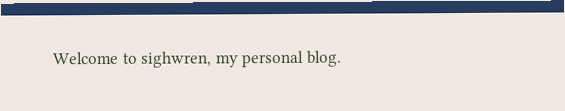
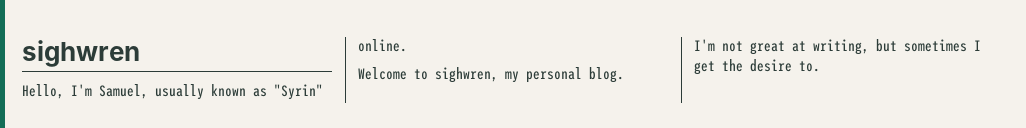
(52, 58) none -> [22,40,140,67] [22,84,323,100] [358,39,407,52] sighwren // Hello, I'm Samuel, usually known as "Syrin" online. //
(342, 58) none -> [694,39,981,55] [694,59,820,75] // I'm not great at writing, but sometimes I get the desire to.

